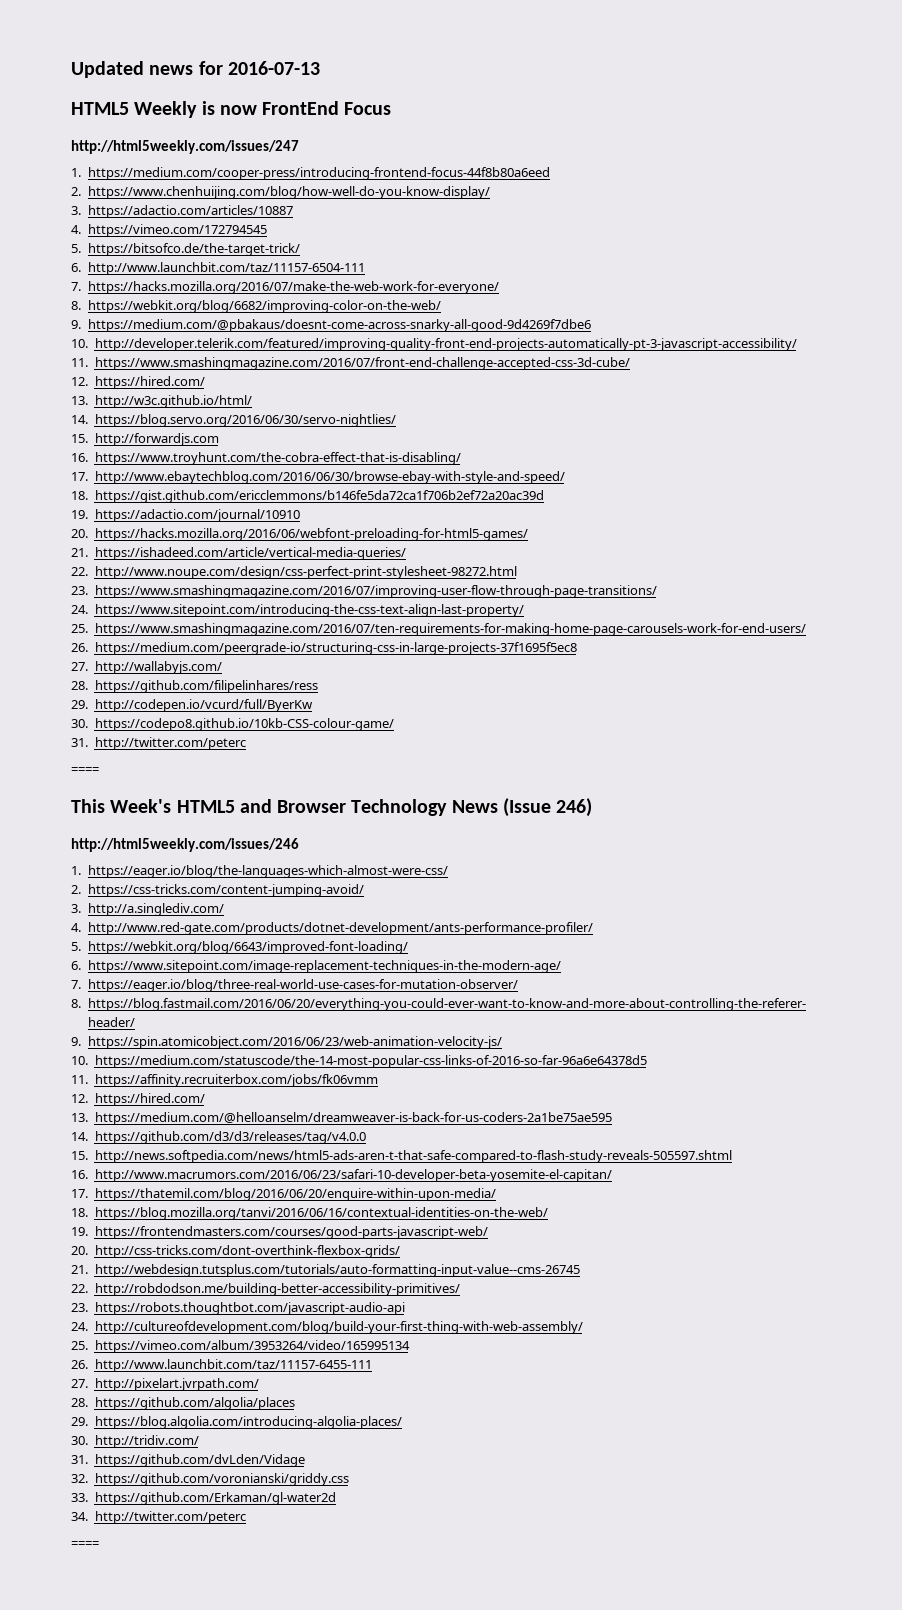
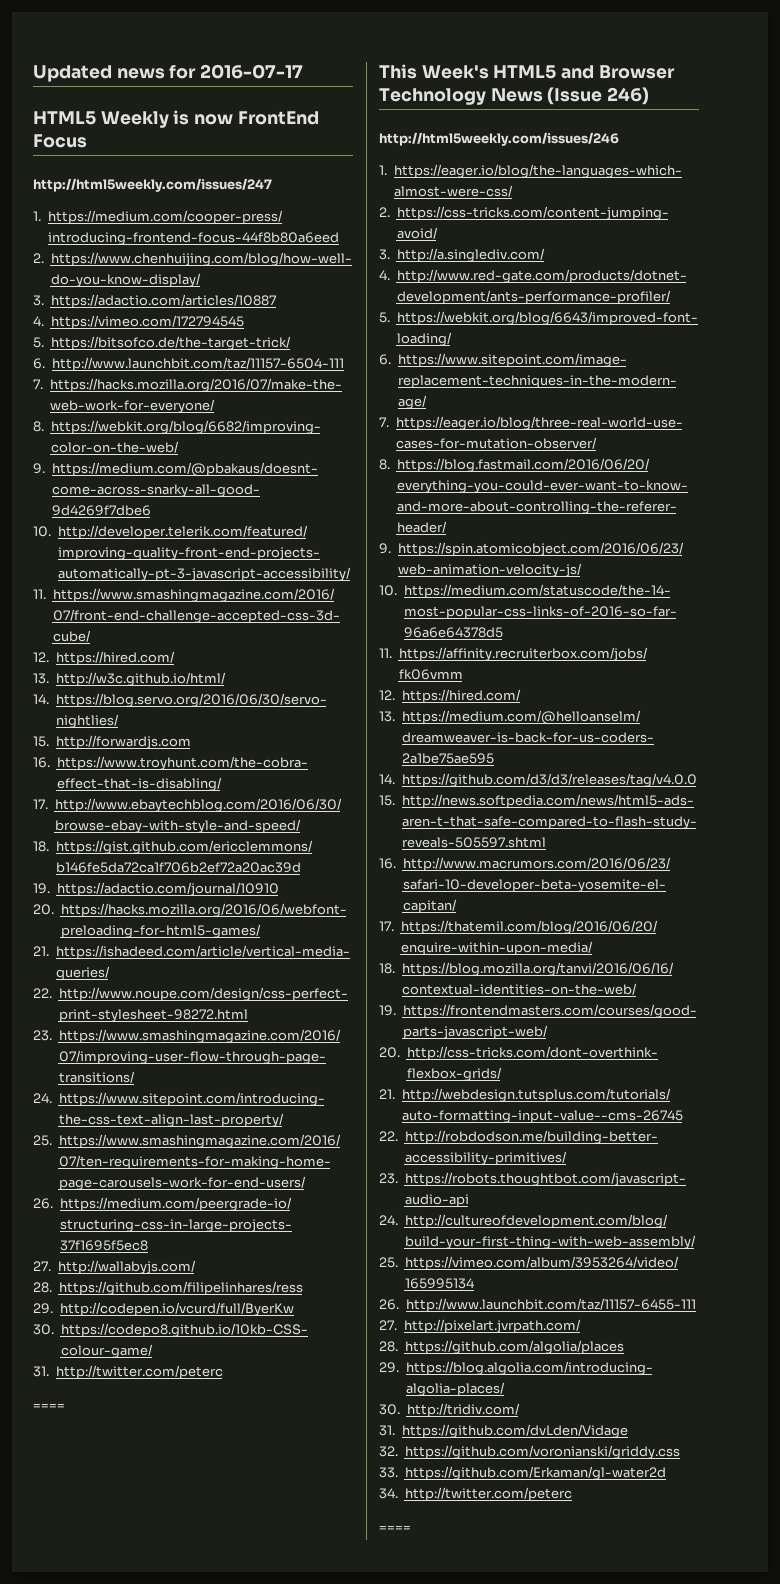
[227,61,320,75] 2016-07-13 -> [200,64,304,79] 2016-07-17

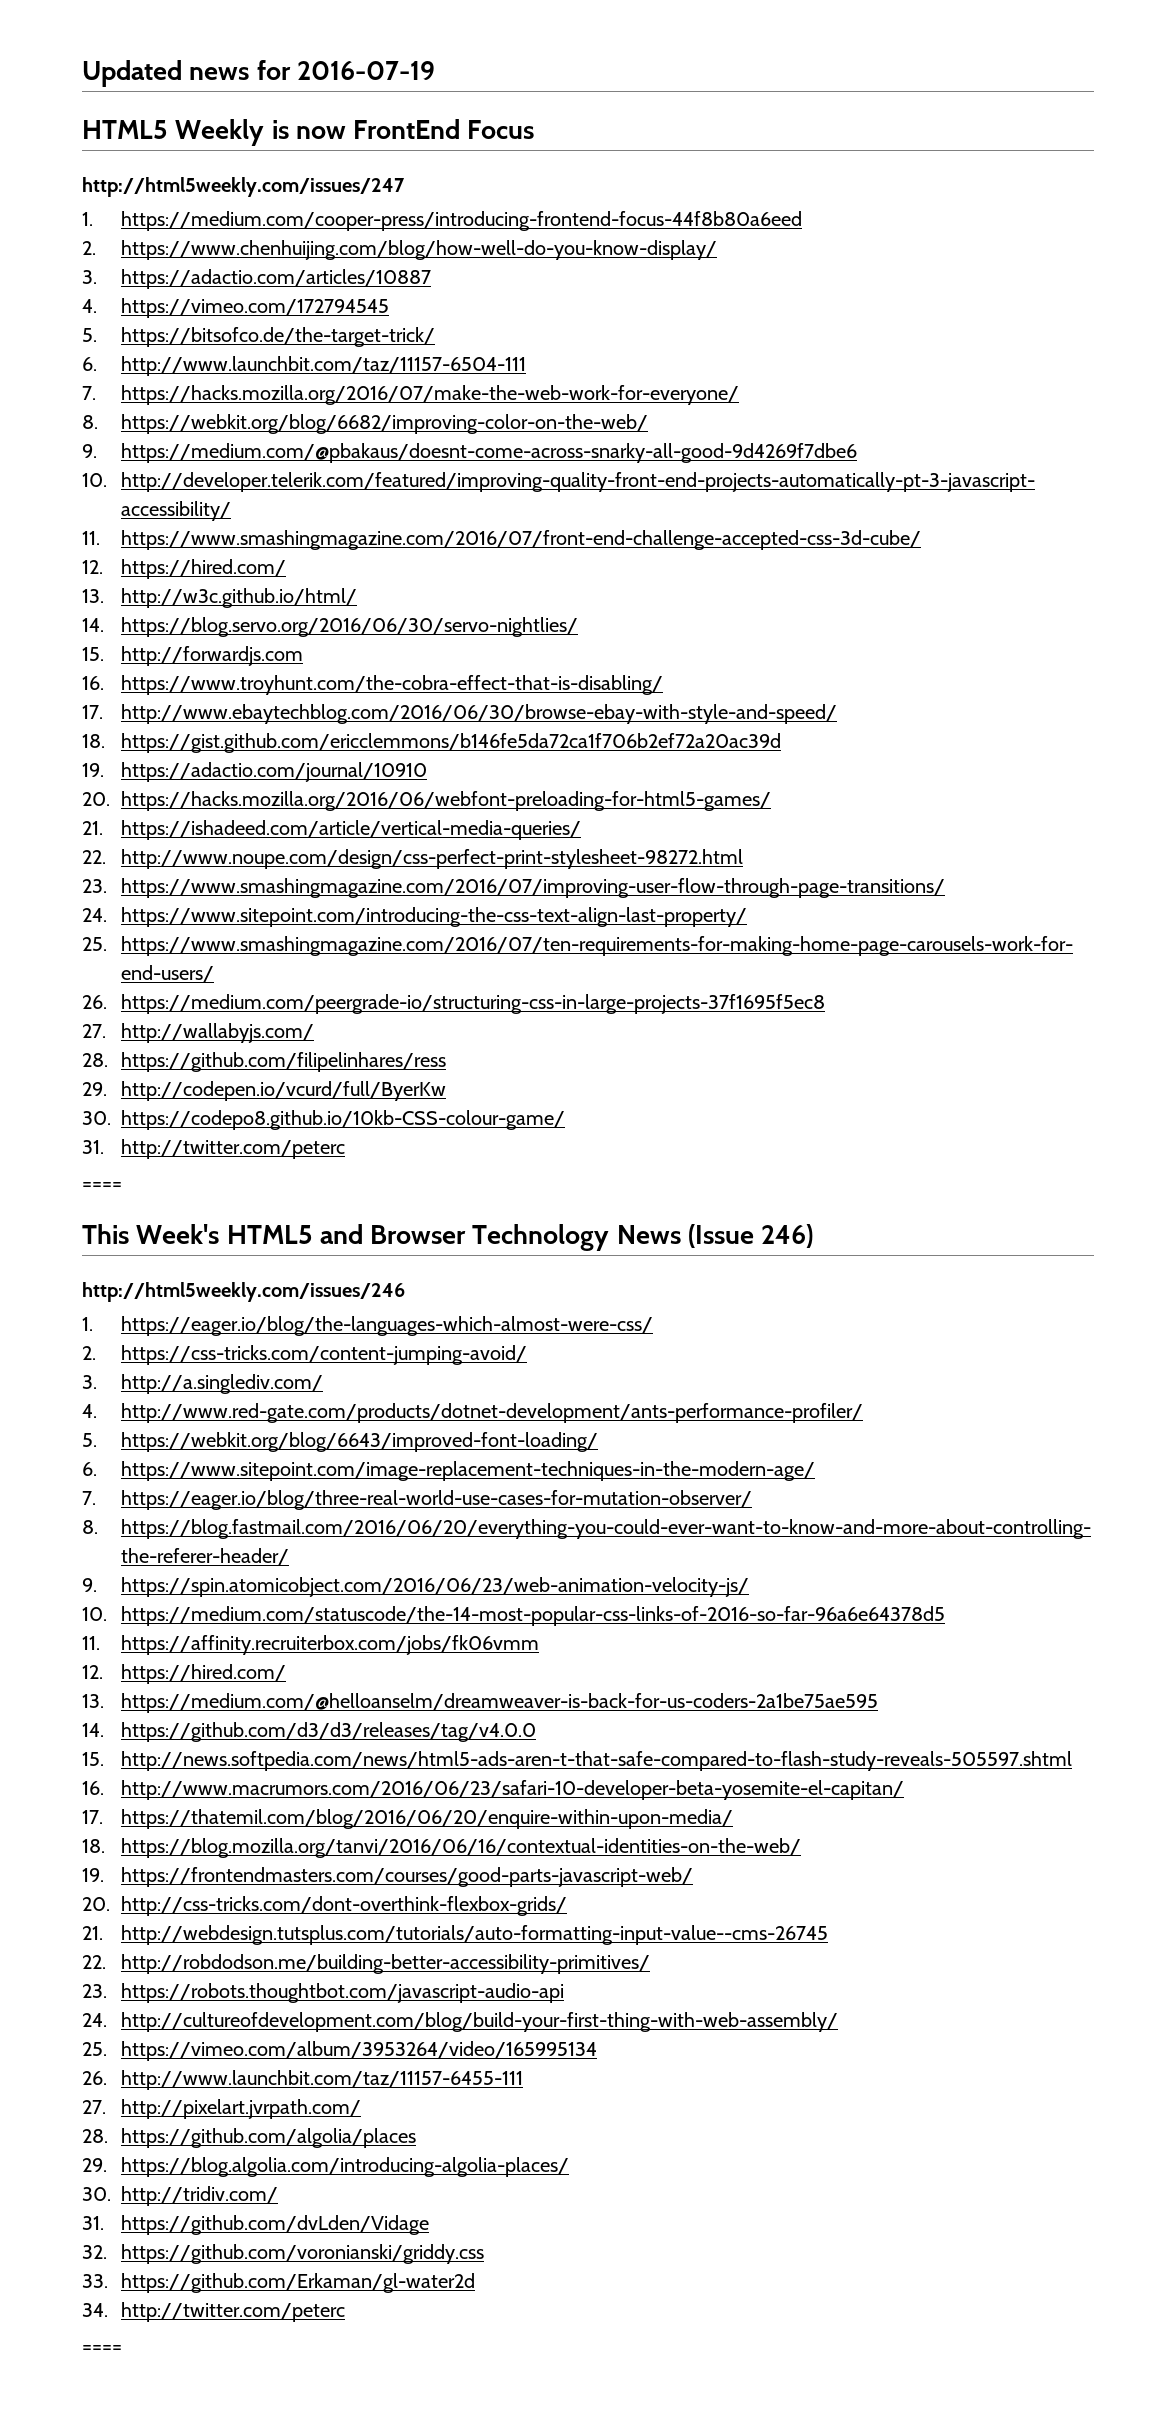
[200,64,304,79] 2016-07-17 -> [296,61,435,80] 2016-07-19

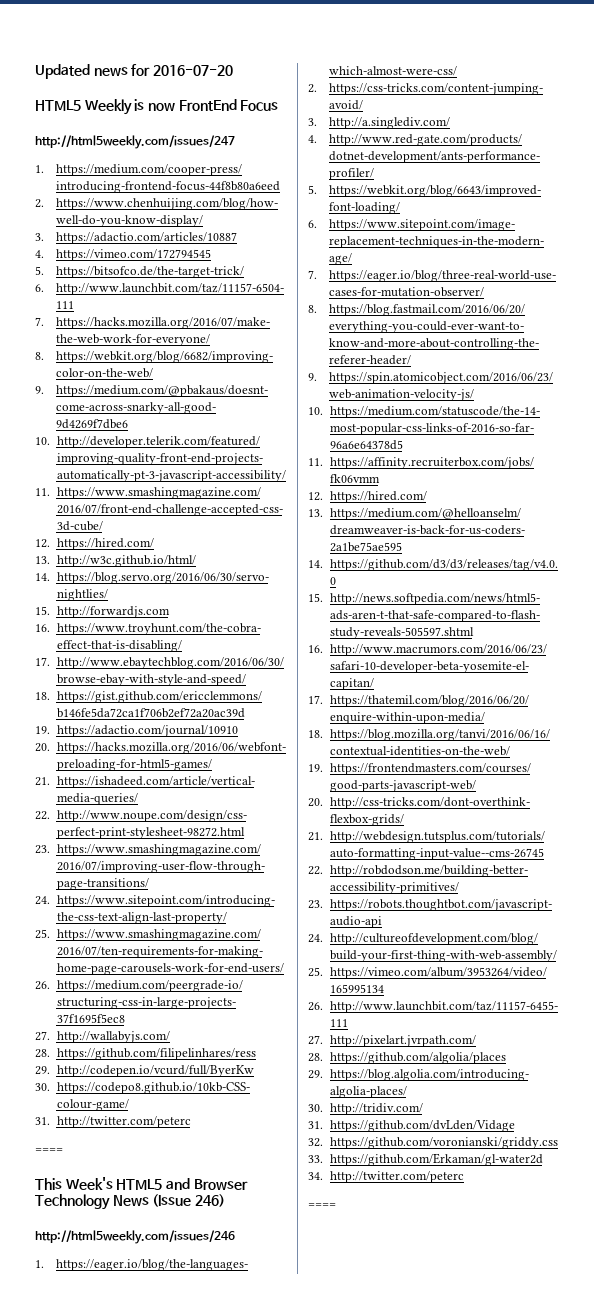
[296,61,435,80] 2016-07-19 -> [152,65,233,76] 2016-07-20

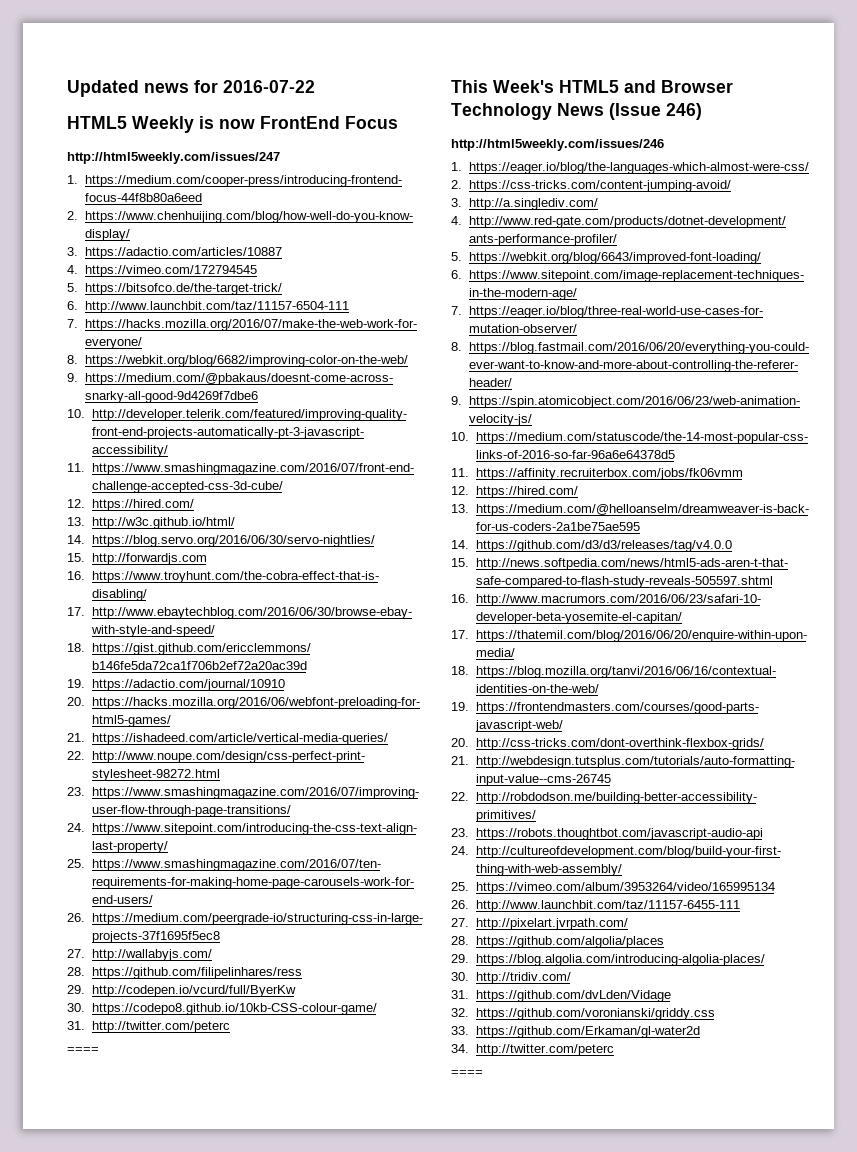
[152,65,233,76] 2016-07-20 -> [223,80,315,93] 2016-07-22

